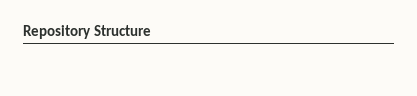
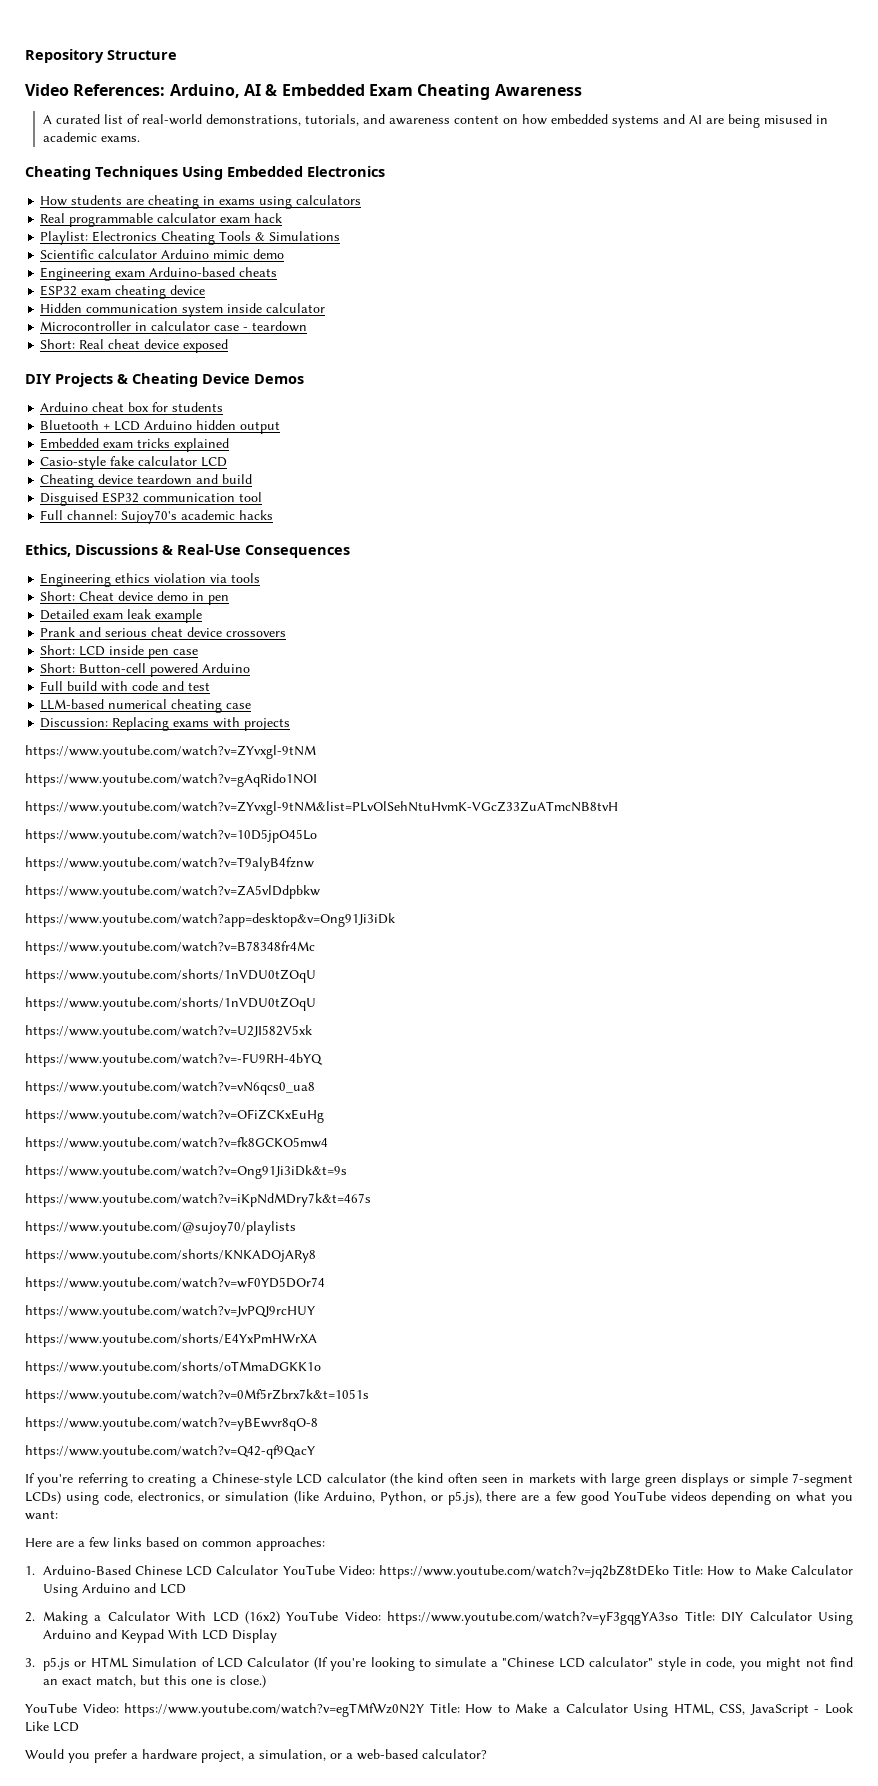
(151, 30) none -> [25,84,582,100] [42,114,828,128] [42,132,140,142] [25,166,385,180] [40,195,362,209] [40,213,283,227] [40,231,341,245] [40,249,285,259] [40,267,278,281] [40,285,206,299] [40,303,326,317] [40,321,308,332] [40,339,229,353] [25,373,304,387] [40,402,224,412] [40,420,281,434] [40,438,230,452] [40,456,228,470] [40,474,253,488] [40,492,263,506] [40,510,274,524] [25,544,350,558] [40,573,261,587] [40,591,230,605] [40,609,203,623] [40,627,287,637] [40,645,199,659] [40,663,251,677] [40,681,211,692] [40,699,252,713] [40,717,291,731] [25,745,316,759] [25,773,317,787] [25,801,618,815] [25,829,317,843] [25,857,314,871] [25,885,320,899] [25,913,395,927] [25,941,315,955] [25,969,316,983] [25,997,316,1011] [25,1025,312,1039] [25,1053,323,1067] [25,1081,315,1095] [25,1109,324,1123] [25,1137,328,1151] [25,1165,347,1179] [25,1193,371,1207] [25,1221,296,1235] [25,1249,316,1263] [25,1277,325,1291] [25,1305,315,1319] [25,1333,317,1347] [25,1361,321,1375] [25,1389,369,1403] [25,1417,318,1431] [25,1445,315,1459] [25,1473,854,1487] [25,1491,854,1505] [25,1510,58,1520] [25,1537,325,1551] [25,1565,854,1579] [42,1583,186,1597] [25,1611,854,1625] [42,1629,277,1643] [25,1657,853,1671] [42,1675,266,1688] [25,1703,853,1717] [25,1721,79,1732] [25,1749,487,1763] // Video References: Arduino, AI & Embedded Exam Cheating Awareness // A curated list of real-world demonstrations, tutorials, and awareness content on how embedded systems and AI are being misused in academic exams. // Cheating Techniques Using Embedded Electronics // How students are cheating in exams using calculators // Real programmable calculator exam hack // Playlist: Electronics Cheating Tools & Simulations // Scientific calculator Arduino mimic demo // Engineering exam Arduino-based cheats // ESP32 exam cheating device // Hidden communication system inside calculator // Microcontroller in calculator case - teardown // Short: Real cheat device exposed // DIY Projects & Cheating Device Demos // Arduino cheat box for students // Bluetooth + LCD Arduino hidden output // Embedded exam tricks explained // Casio-style fake calculator LCD // Cheating device teardown and build // Disguised ESP32 communication tool // Full channel: Sujoy70's academic hacks // Ethics, Discussions & Real-Use Consequences // Engineering ethics violation via tools // Short: Cheat device demo in pen // Detailed exam leak example // Prank and serious cheat device crossovers // Short: LCD inside pen case // Short: Button-cell powered Arduino // Full build with code and test // LLM-based numerical cheating case // Discussion: Replacing exams with projects // https://www.youtube.com/watch?v=ZYvxgl-9tNM // https://www.youtube.com/watch?v=gAqRido1NOI // https://www.youtube.com/watch?v=ZYvxgl-9tNM&list=PLvOlSehNtuHvmK-VGcZ33ZuATmcNB8tvH // https://www.youtube.com/watch?v=10D5jpO45Lo // https://www.youtube.com/watch?v=T9alyB4fznw // https://www.youtube.com/watch?v=ZA5vlDdpbkw // https://www.youtube.com/watch?app=desktop&v=Ong91Ji3iDk // https://www.youtube.com/watch?v=B78348fr4Mc // https://www.youtube.com/shorts/1nVDU0tZOqU // https://www.youtube.com/shorts/1nVDU0tZOqU // https://www.youtube.com/watch?v=U2JI582V5xk // https://www.youtube.com/watch?v=-FU9RH-4bYQ // https://www.youtube.com/watch?v=vN6qcs0_ua8 // https://www.youtube.com/watch?v=OFiZCKxEuHg // https://www.youtube.com/watch?v=fk8GCKO5mw4 // https://www.youtube.com/watch?v=Ong91Ji3iDk&t=9s // https://www.youtube.com/watch?v=iKpNdMDry7k&t=467s // https://www.youtube.com/@sujoy70/playlists // https://www.youtube.com/shorts/KNKADOjARy8 // https://www.youtube.com/watch?v=wF0YD5DOr74 // https://www.youtube.com/watch?v=JvPQJ9rcHUY // https://www.youtube.com/shorts/E4YxPmHWrXA // https://www.youtube.com/shorts/oTMmaDGKK1o // https://www.youtube.com/watch?v=0Mf5rZbrx7k&t=1051s // https://www.youtube.com/watch?v=yBEwvr8qO-8 // https://www.youtube.com/watch?v=Q42-qf9QacY // If you're referring to creating a Chinese-style LCD calculator (the kind often seen in markets with large green displays or simple 7-segment LCDs) using code, electronics, or simulation (like Arduino, Python, or p5.js), there are a few good YouTube videos depending on what you want: // Here are a few links based on common approaches: // 1. Arduino-Based Chinese LCD Calculator YouTube Video: https://www.youtube.com/watch?v=jq2bZ8tDEko Title: How to Make Calculator Using Arduino and LCD // 2. Making a Calculator With LCD (16x2) YouTube Video: https://www.youtube.com/watch?v=yF3gqgYA3so Title: DIY Calculator Using Arduino and Keypad With LCD Display // 3. p5.js or HTML Simulation of LCD Calculator (If you're looking to simulate a "Chinese LCD calculator" style in code, you might not find an exact match, but this one is close.) // YouTube Video: https://www.youtube.com/watch?v=egTMfWz0N2Y Title: How to Make a Calculator Using HTML, CSS, JavaScript - Look Like LCD // Would you prefer a hardware project, a simulation, or a web-based calculator?

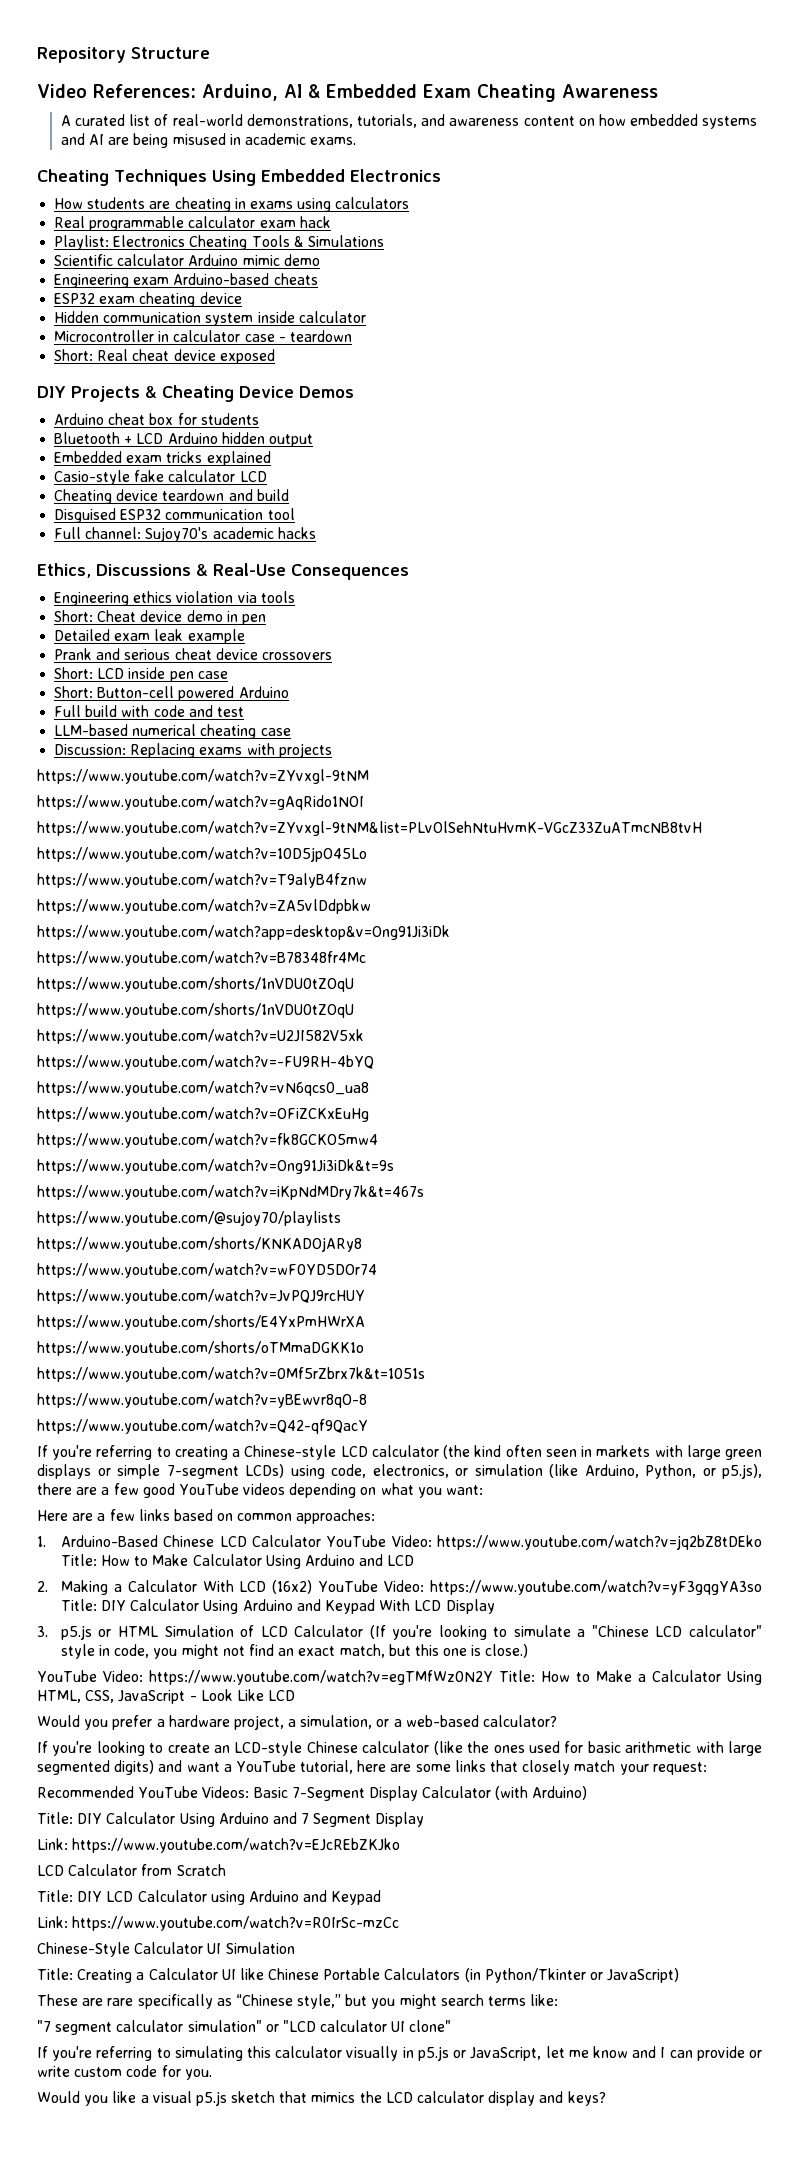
(487, 1754) none -> [37,1741,762,1756] [37,1760,707,1775] [37,1786,588,1801] [37,1812,425,1827] [37,1838,401,1853] [37,1864,226,1876] [37,1890,382,1905] [37,1916,400,1931] [37,1942,295,1957] [37,1968,680,1983] [37,1994,559,2009] [37,2020,452,2035] [37,2046,763,2061] [37,2065,212,2080] [37,2091,606,2106] // If you're looking to create an LCD-style Chinese calculator (like the ones used for basic arithmetic with large segmented digits) and want a YouTube tutorial, here are some links that closely match your request: // Recommended YouTube Videos: Basic 7-Segment Display Calculator (with Arduino) // Title: DIY Calculator Using Arduino and 7 Segment Display // Link: https://www.youtube.com/watch?v=EJcREbZKJko // LCD Calculator from Scratch // Title: DIY LCD Calculator using Arduino and Keypad // Link: https://www.youtube.com/watch?v=R0IrSc-mzCc // Chinese-Style Calculator UI Simulation // Title: Creating a Calculator UI like Chinese Portable Calculators (in Python/Tkinter or JavaScript) // These are rare specifically as “Chinese style,” but you might search terms like: // "7 segment calculator simulation" or "LCD calculator UI clone" // If you're referring to simulating this calculator visually in p5.js or JavaScript, let me know and I can provide or write custom code for you. // Would you like a visual p5.js sketch that mimics the LCD calculator display and keys?

